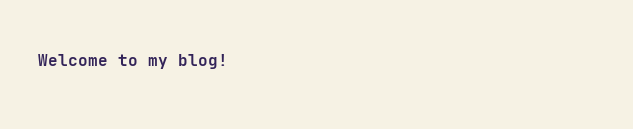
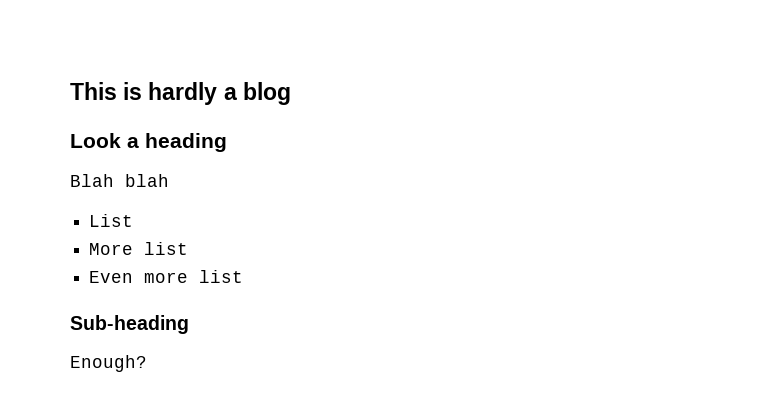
[38,54,228,69] Welcome to my blog! -> [70,82,291,105] [70,133,227,152] [70,174,169,187] [89,214,134,227] [89,242,189,255] [89,270,244,283] [70,315,189,334] [70,355,147,372] This is hardly a blog // Look a heading // Blah blah // List // More list // Even more list // Sub-heading // Enough?

